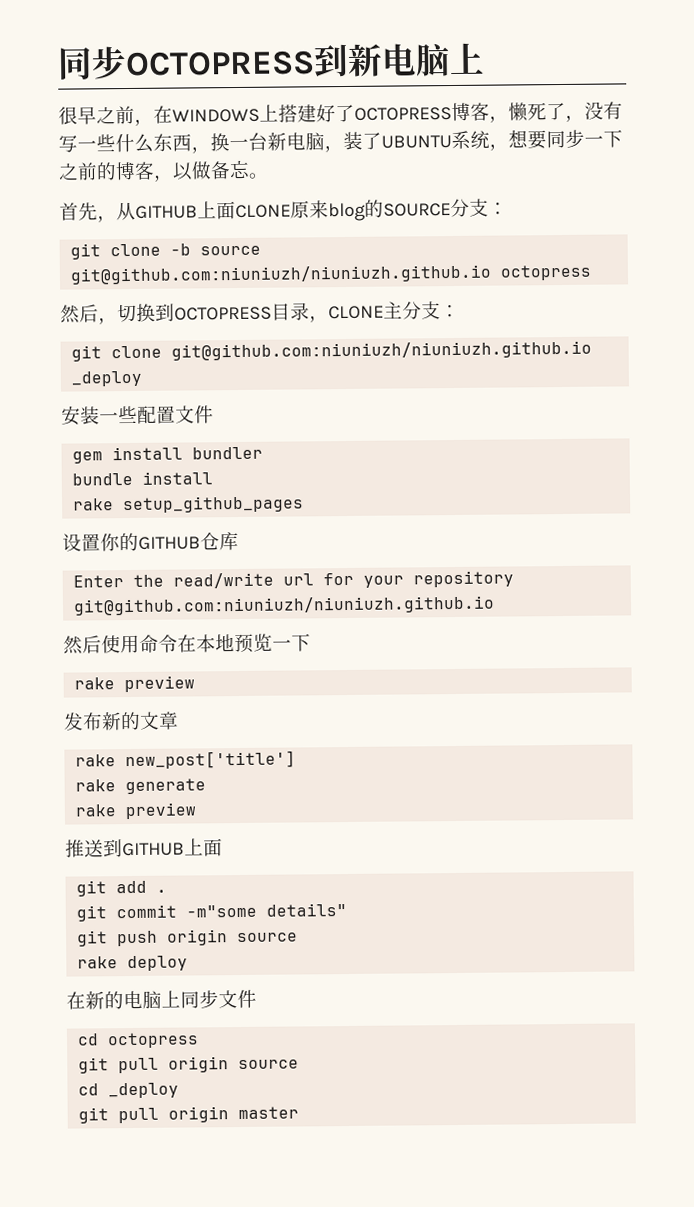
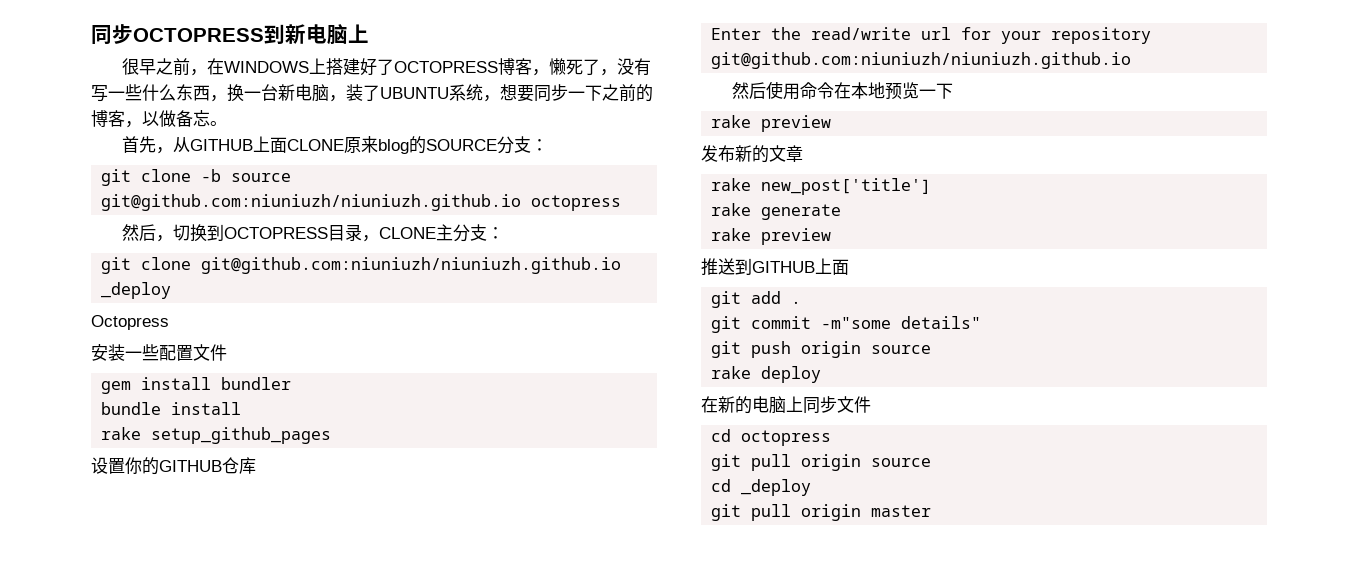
(143, 378) none -> [91,315,169,330] // Octopress

